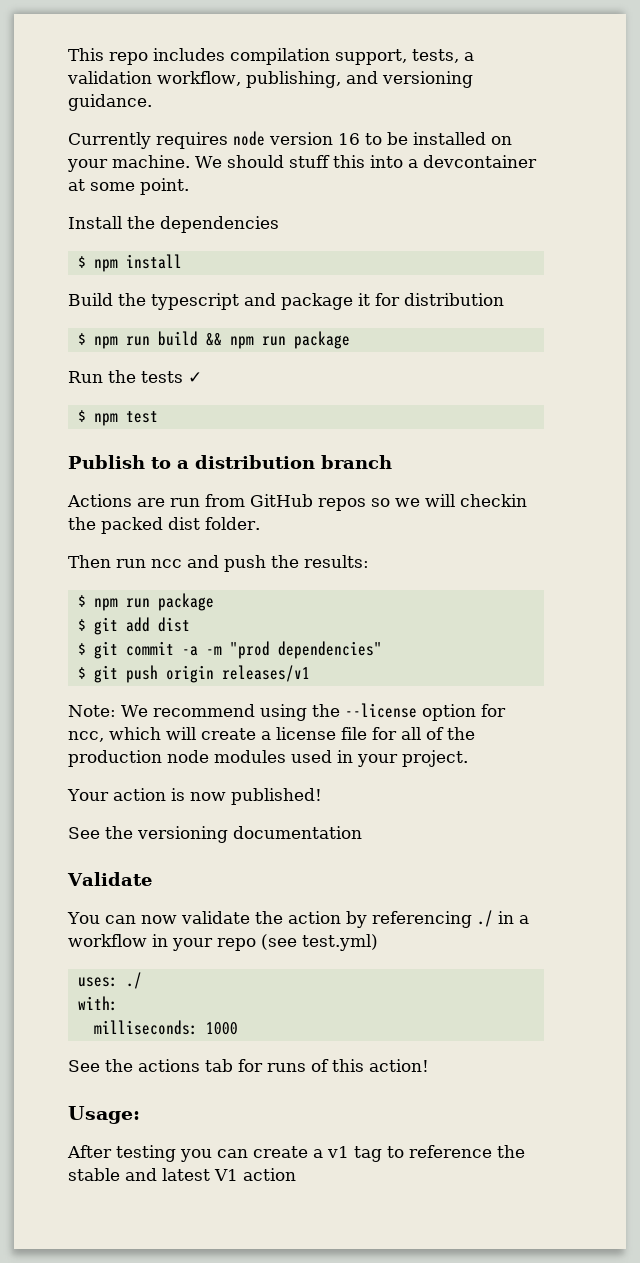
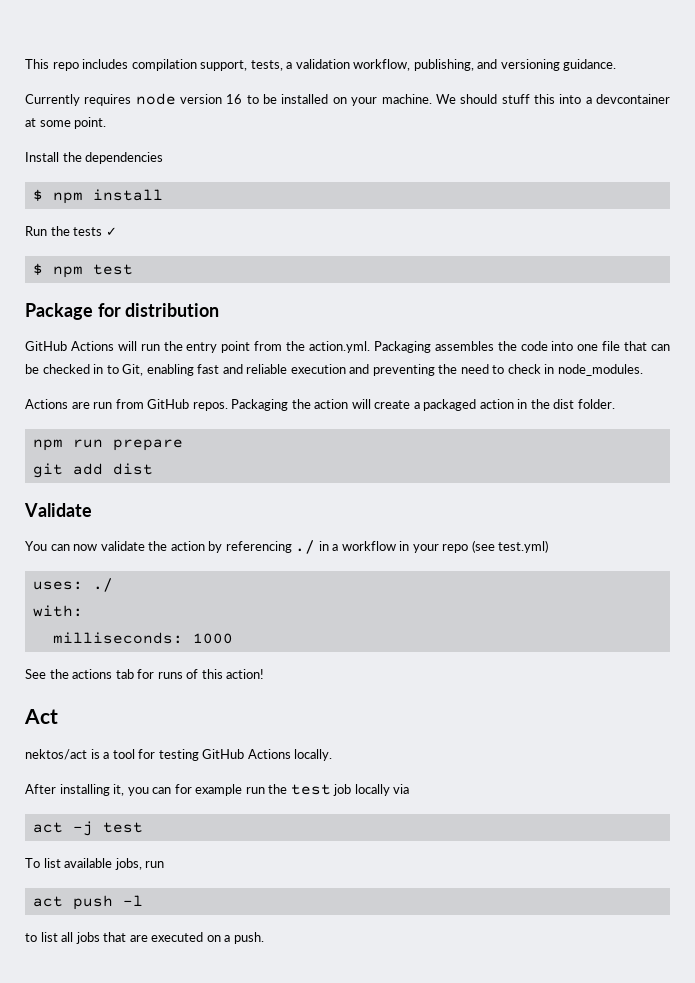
[68,293,504,310] [77,331,350,349] // Build the typescript and package it for distribution // $ npm run build && npm run package -> (163, 195) none
[68,455,392,469] Publish to a distribution branch -> [25,303,220,320] [25,341,671,353] [25,364,643,376] Package for distribution // GitHub Actions will run the entry point from the action.yml. Packaging assembles the code into one file that can be checked in to Git, enabling fast and reliable execution and preventing the need to check in node_modules.
[318,494,527,511] [68,517,260,534] [68,555,369,572] [77,593,214,611] [77,617,190,635] [77,641,382,659] [77,665,310,683] [68,703,506,721] [68,727,475,742] [68,750,468,767] [67,788,322,805] [68,826,362,843] repos so we will checkin the packed dist folder. // Then run ncc and push the results: // $ npm run package // $ git add dist // $ git commit -a -m "prod dependencies" // $ git push origin releases/v1 // Note: We recommend using the --license option for ncc, which will create a license file for all of the production node modules used in your project. // Your action is now published! // See the versioning documentation -> [192,399,615,411] [32,439,183,451] [32,463,153,478] repos. Packaging the action will create a packaged action in the dist folder. // npm run prepare // git add dist
[68,1106,140,1124] [67,1145,525,1162] [68,1168,296,1181] Usage: // After testing you can create a v1 tag to reference the stable and latest V1 action -> [24,709,58,724] [25,749,333,761] [25,784,410,796] [32,821,143,836] [25,858,165,870] [32,895,143,910] [25,932,264,944] Act // nektos/act is a tool for testing GitHub Actions locally. // After installing it, you can for example run the test job locally via // act -j test // To list available jobs, run // act push -l // to list all jobs that are executed on a push.

